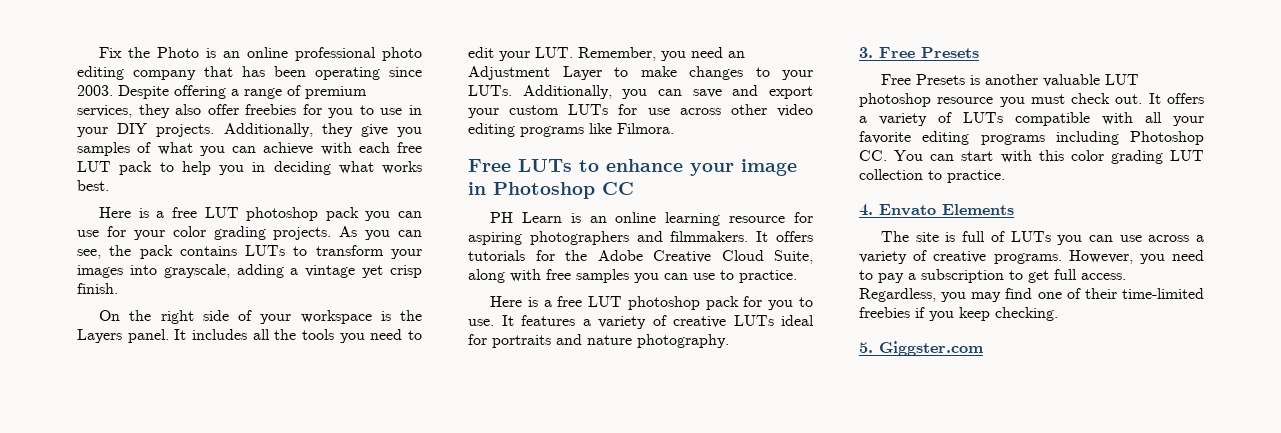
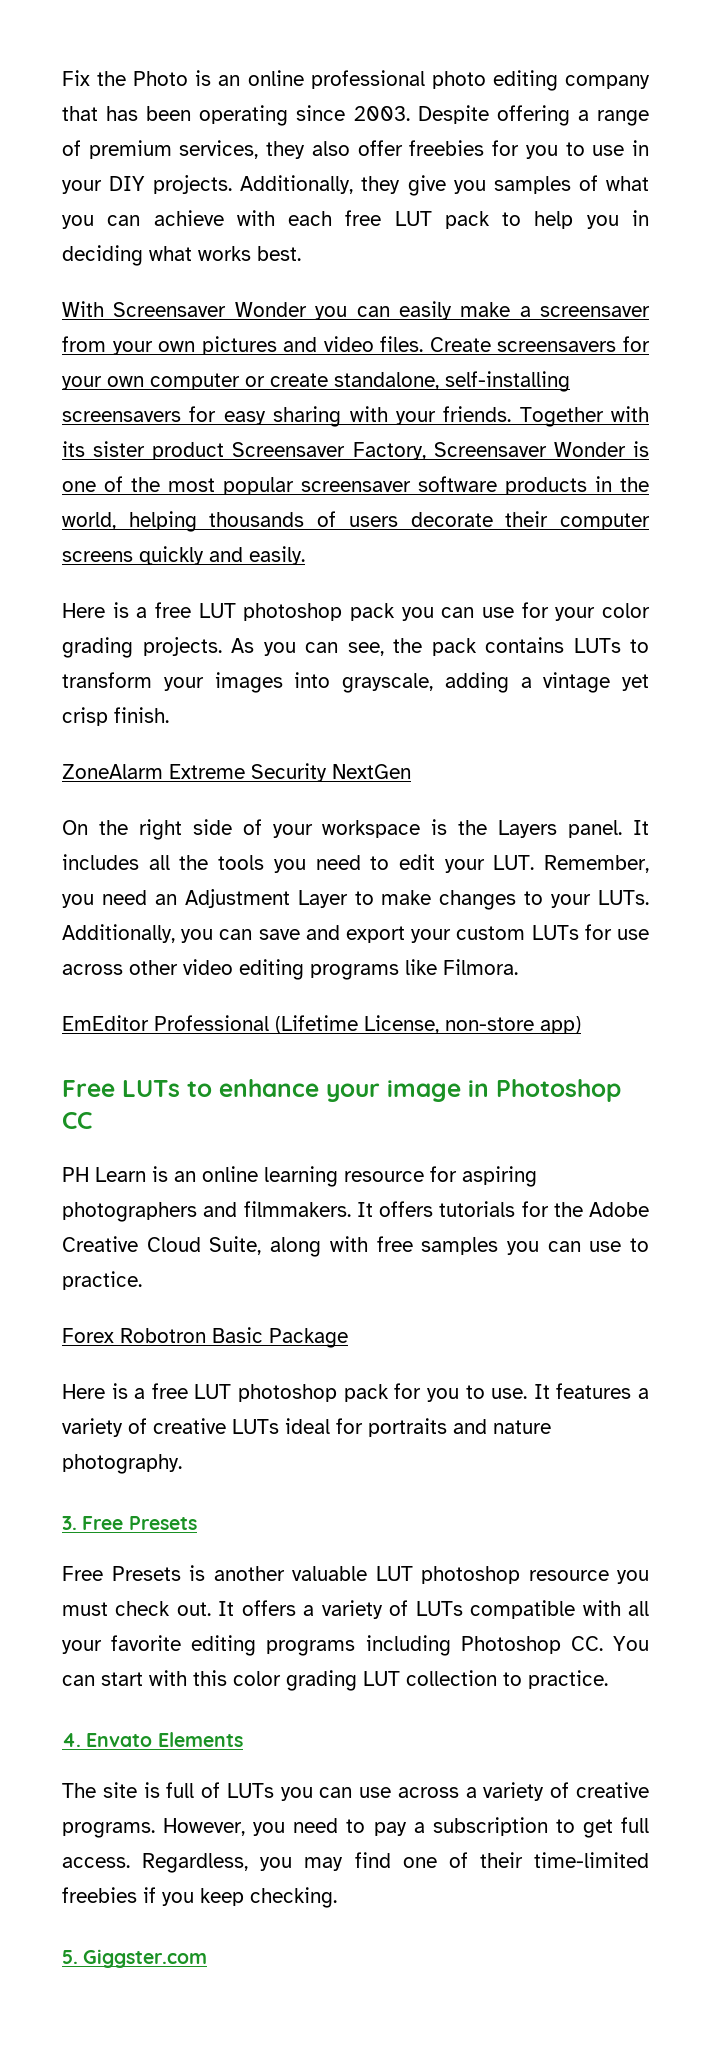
(109, 185) none -> [62,301,650,320] [62,336,650,355] [62,371,570,392] [62,406,649,427] [62,441,649,460] [62,476,649,495] [62,511,650,532] [62,546,305,565] // With Screensaver Wonder you can easily make a screensaver from your own pictures and video files. Create screensavers for your own computer or create standalone, self-installing screensavers for easy sharing with your friends. Together with its sister product Screensaver Factory, Screensaver Wonder is one of the most popular screensaver software products in the world, helping thousands of users decorate their computer screens quickly and easily.
(118, 288) none -> [62,763,411,782] // ZoneAlarm Extreme Security NextGen
(674, 128) none -> [62,1015,581,1034] // EmEditor Professional (Lifetime License, non-store app)
(797, 276) none -> [62,1327,348,1348] // Forex Robotron Basic Package

